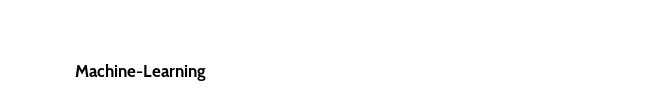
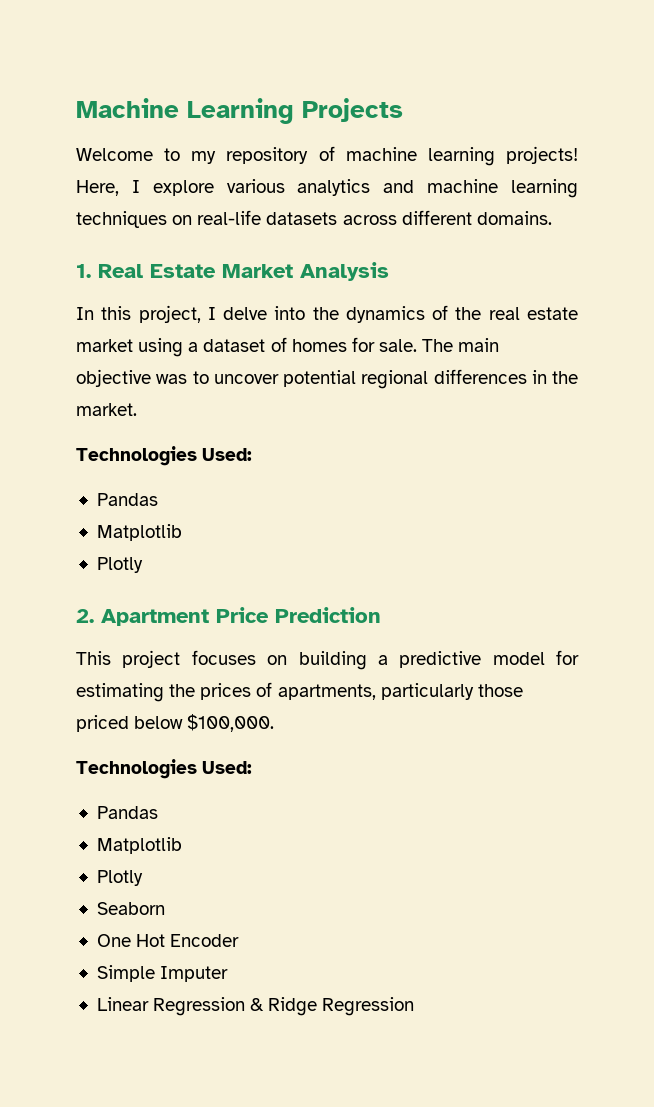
[75,64,206,81] Machine-Learning -> [76,98,403,124] [76,146,578,166] [76,179,579,198] [76,210,552,228] [76,262,389,281] [76,305,578,323] [76,337,500,357] [76,369,578,389] [76,403,137,416] [76,446,253,466] [96,493,158,506] [96,524,182,541] [96,557,143,573] [76,607,381,626] [76,650,579,670] [76,682,523,702] [76,714,275,732] [76,759,253,779] [96,806,158,819] [96,837,182,854] [96,870,143,886] [96,902,165,915] [96,934,240,947] [96,965,229,982] [96,997,415,1016] Machine Learning Projects // Welcome to my repository of machine learning projects! Here, I explore various analytics and machine learning techniques on real-life datasets across different domains. // 1. Real Estate Market Analysis // In this project, I delve into the dynamics of the real estate market using a dataset of homes for sale. The main objective was to uncover potential regional differences in the market. // Technologies Used: // Pandas // Matplotlib // Plotly // 2. Apartment Price Prediction // This project focuses on building a predictive model for estimating the prices of apartments, particularly those priced below $100,000. // Technologies Used: // Pandas // Matplotlib // Plotly // Seaborn // One Hot Encoder // Simple Imputer // Linear Regression & Ridge Regression

